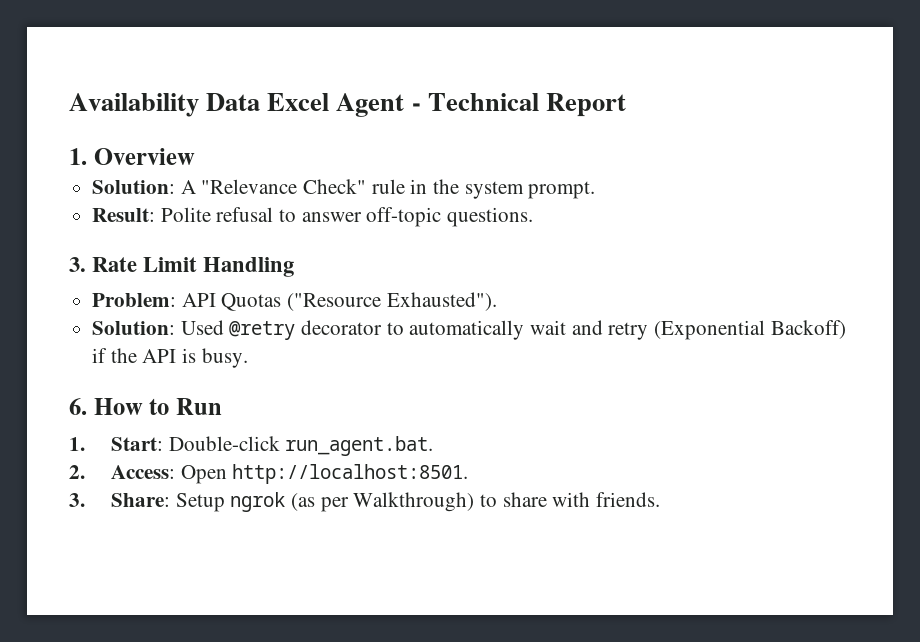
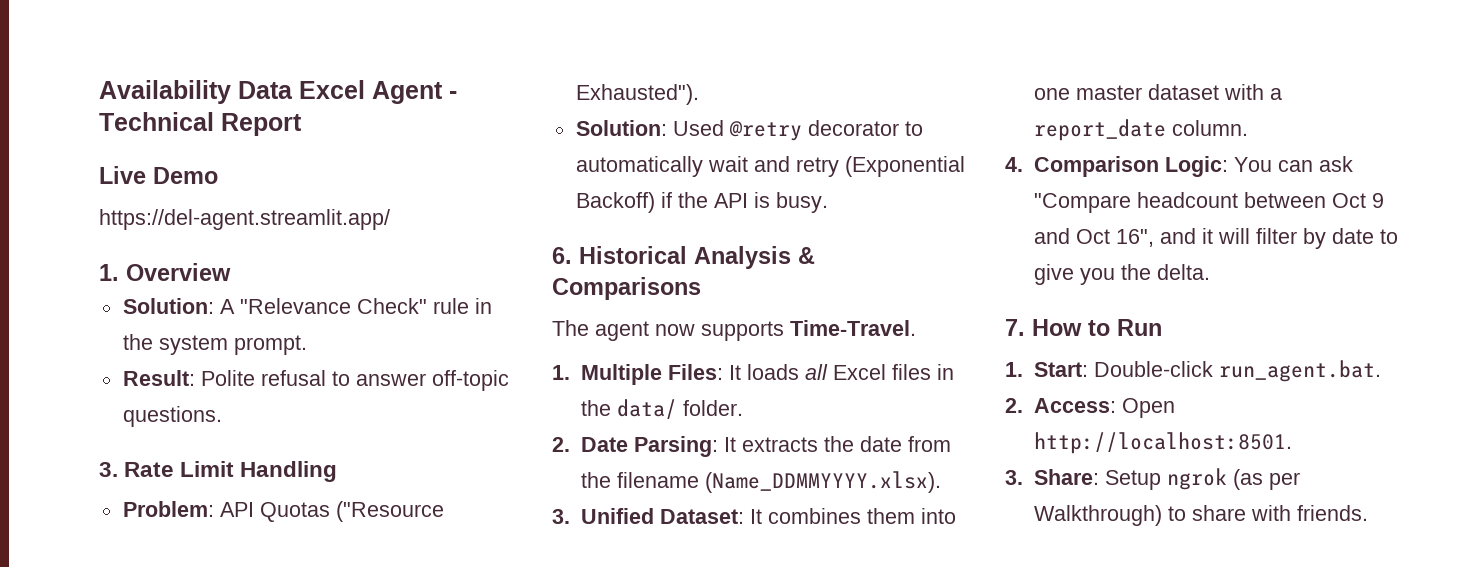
(626, 105) none -> [99,166,218,184] [99,209,390,230] // Live Demo // https://del-agent.streamlit.app/
(87, 406) none -> [579,246,815,269] [552,277,701,300] [552,320,916,341] [552,364,954,385] [580,399,743,419] [552,436,951,457] [580,471,941,493] [552,508,956,524] [1033,84,1282,100] [1033,119,1248,141] [1005,156,1353,177] [1033,192,1384,213] [1033,228,1398,249] [1033,264,1210,285] [1005,319,1025,336] Historical Analysis & Comparisons // The agent now supports Time-Travel. // 1. Multiple Files: It loads all Excel files in the data/ folder. // 2. Date Parsing: It extracts the date from the filename (Name_DDMMYYYY.xlsx). // 3. Unified Dataset: It combines them into one master dataset with a report_date column. // 4. Comparison Logic: You can ask "Compare headcount between Oct 9 and Oct 16", and it will filter by date to give you the delta. // 7.

